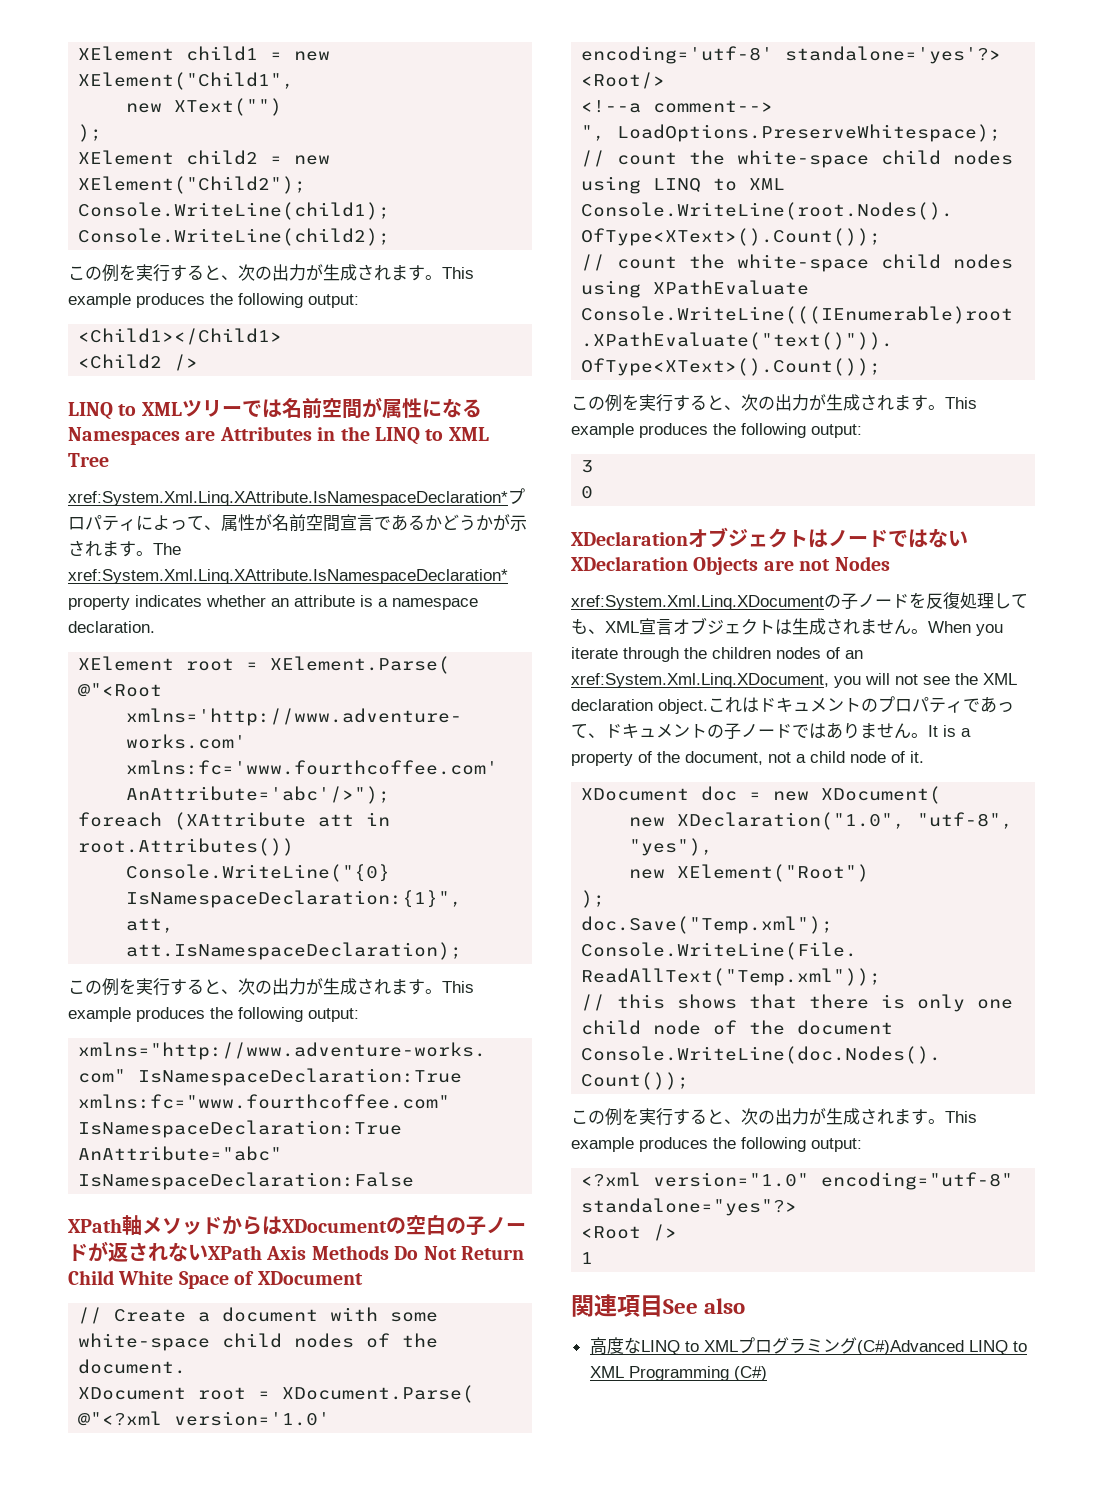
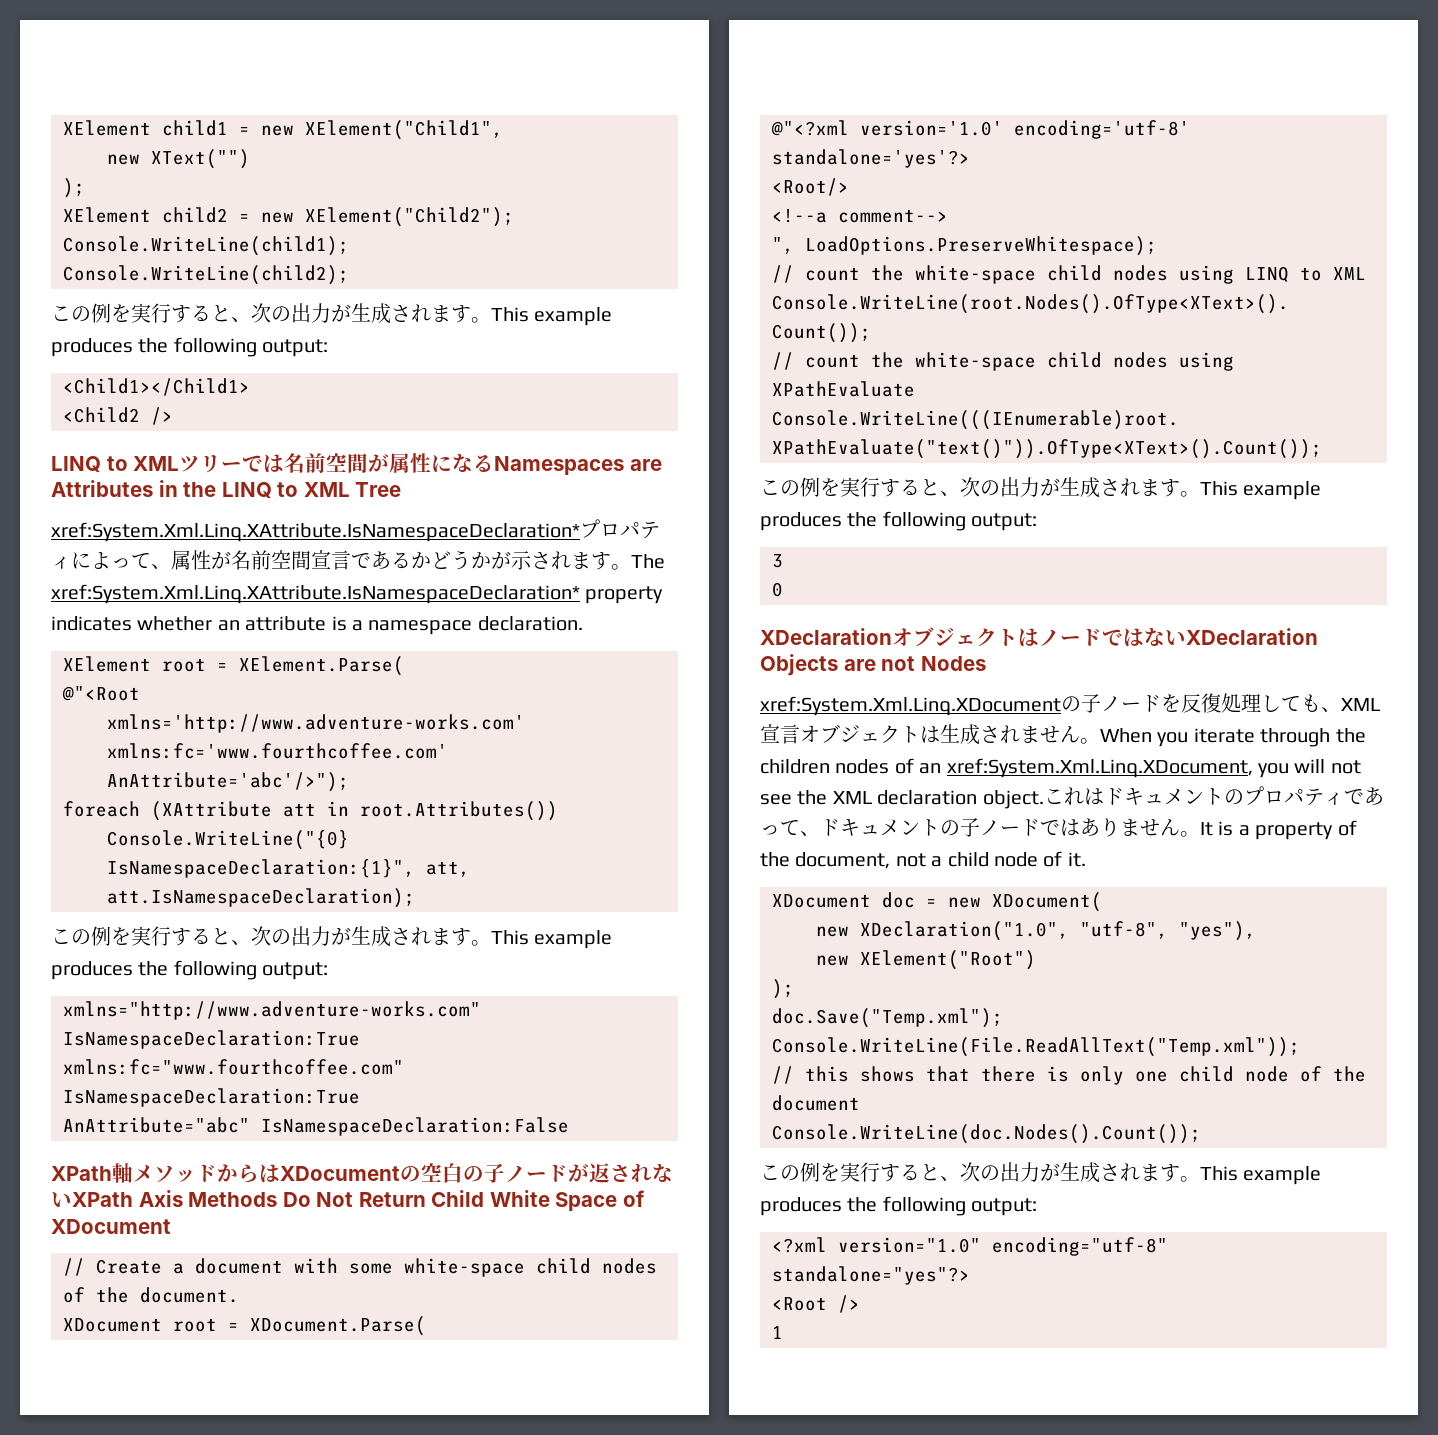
[571,1294,746,1317] [589,1337,1027,1355] [589,1366,767,1381] // 関連項目See also // 高度なLINQ to XMLプログラミング(C#)Advanced LINQ to XML Programming (C#) -> (783, 1332) none

